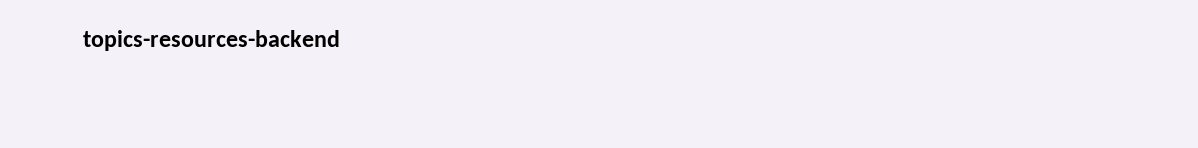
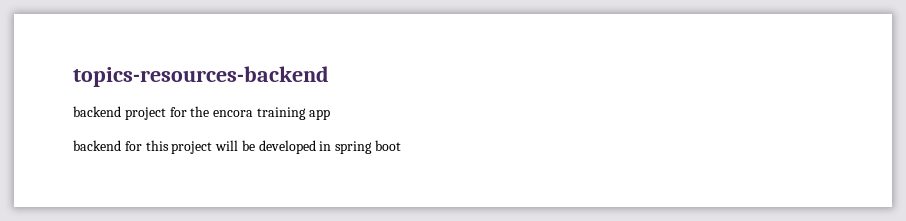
(340, 40) none -> [73,106,330,120] [73,140,402,154] // backend project for the encora training app // backend for this project will be developed in spring boot

